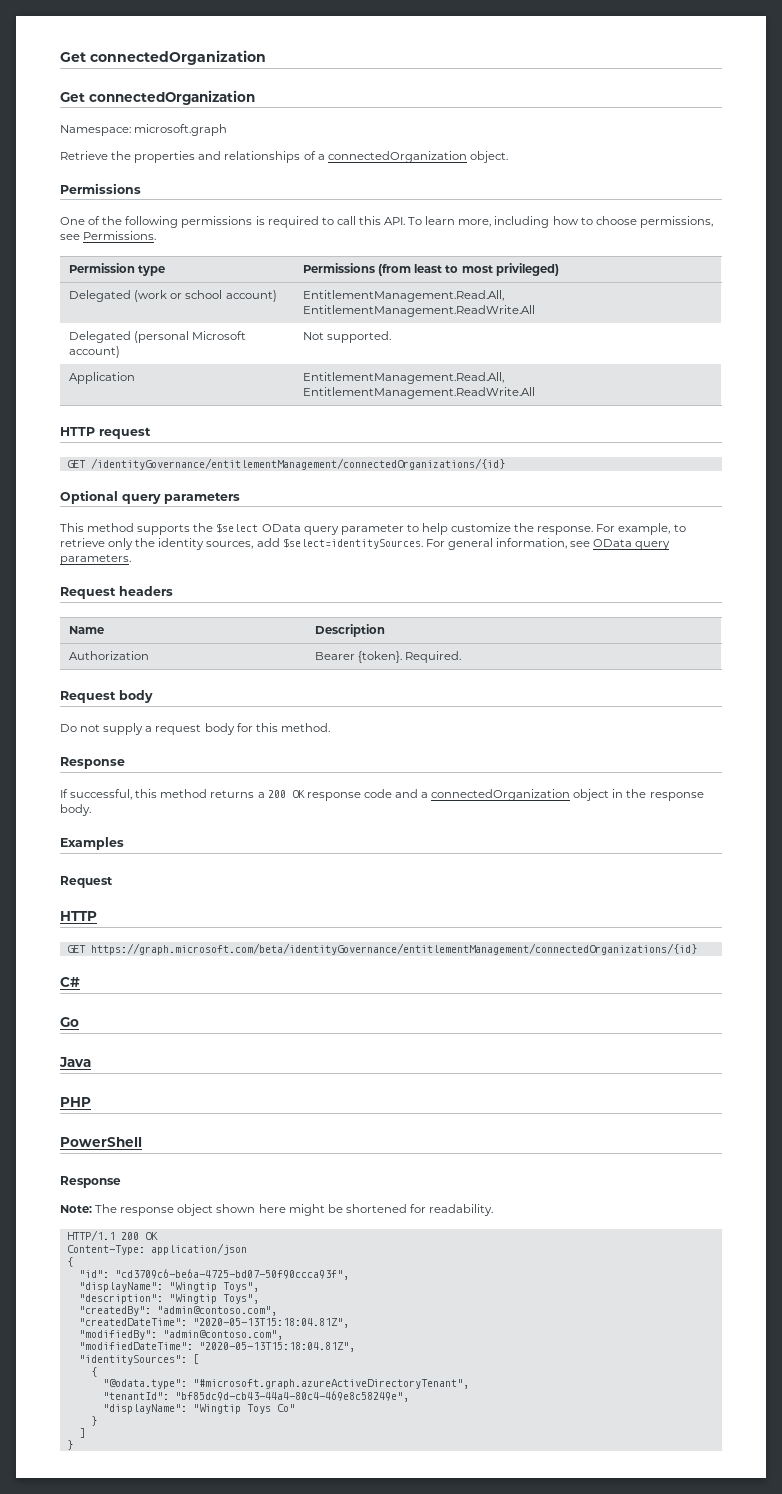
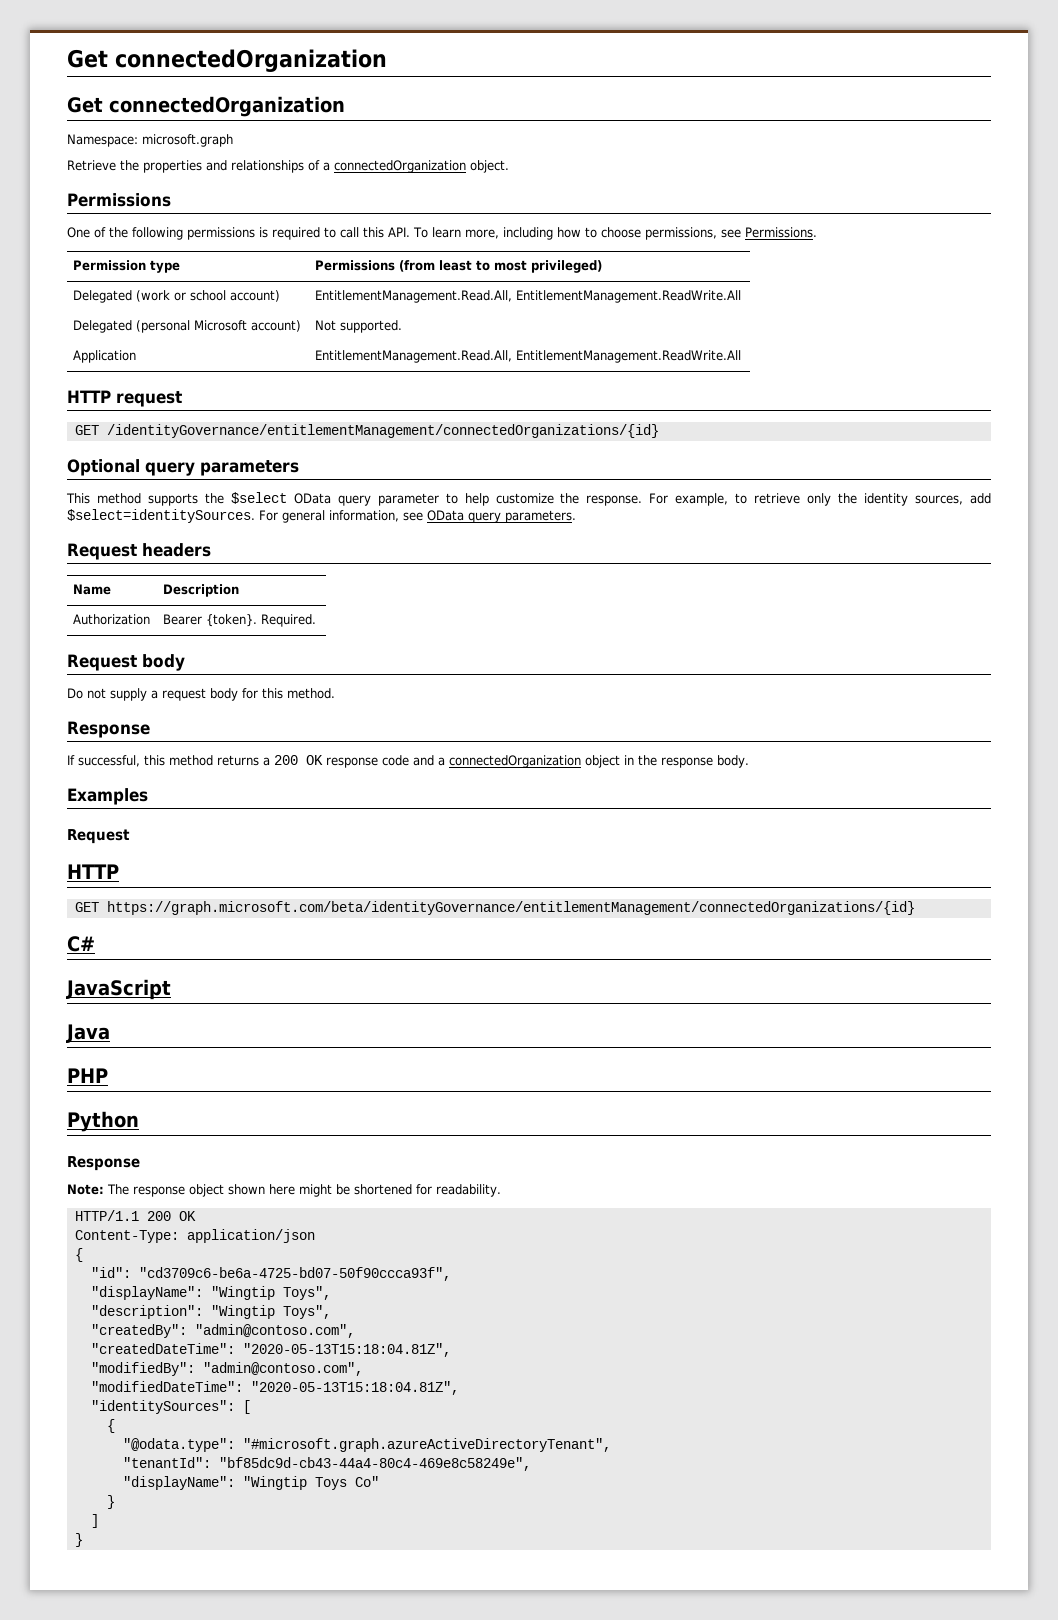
[60,1017,79,1027] Go -> [66,979,171,1000] JavaScript
[60,1137,142,1147] PowerShell -> [67,1111,139,1132] Python

